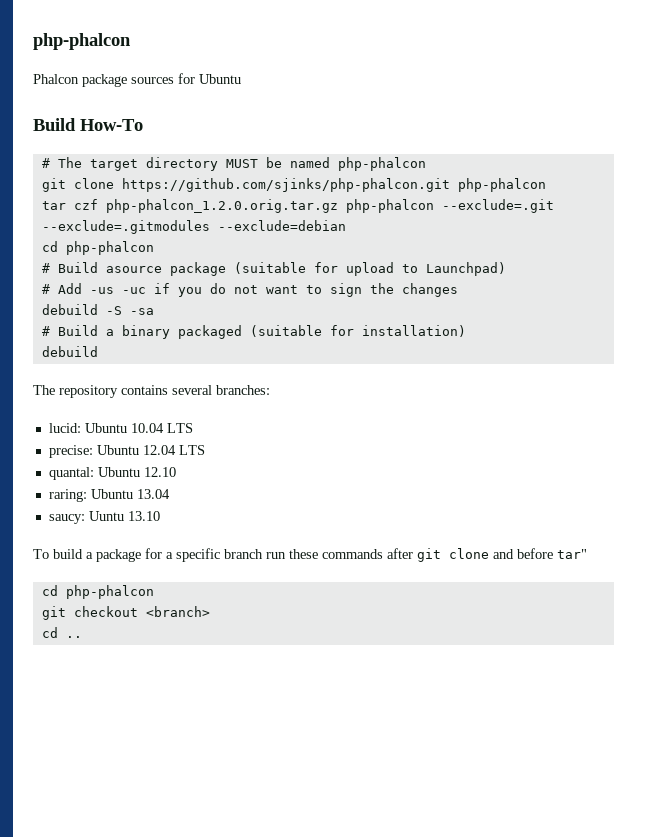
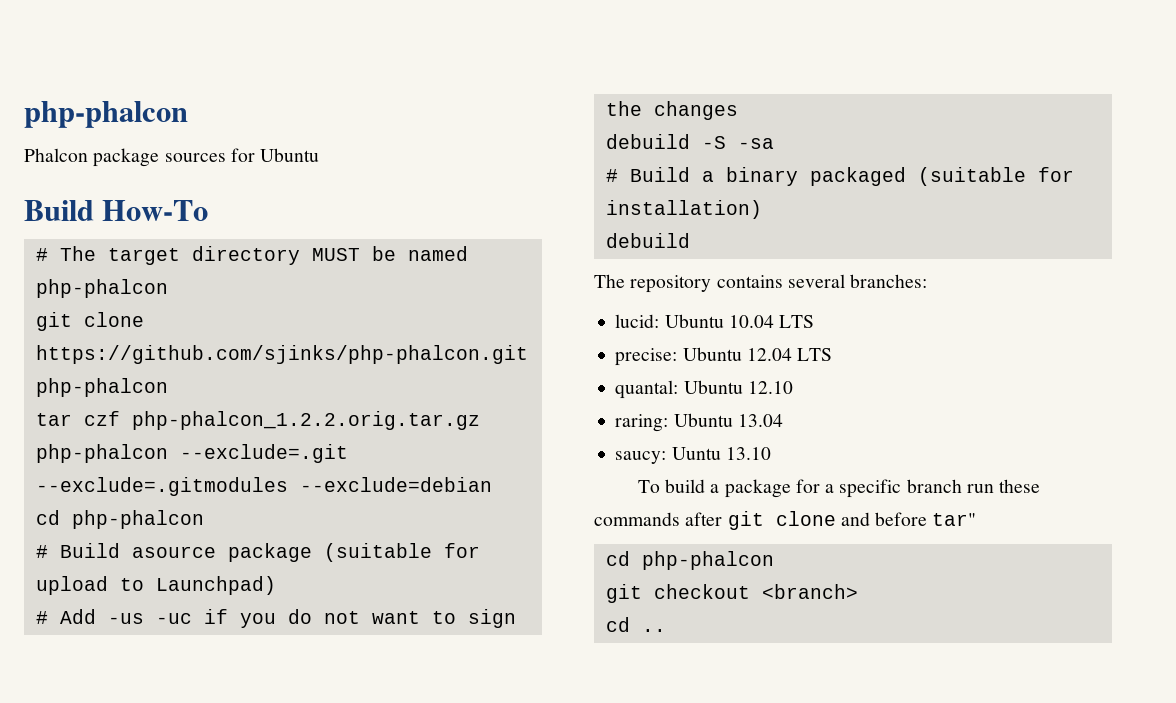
[105,199,338,213] php-phalcon_1.2.0.orig.tar.gz -> [131,411,480,430] php-phalcon_1.2.2.orig.tar.gz

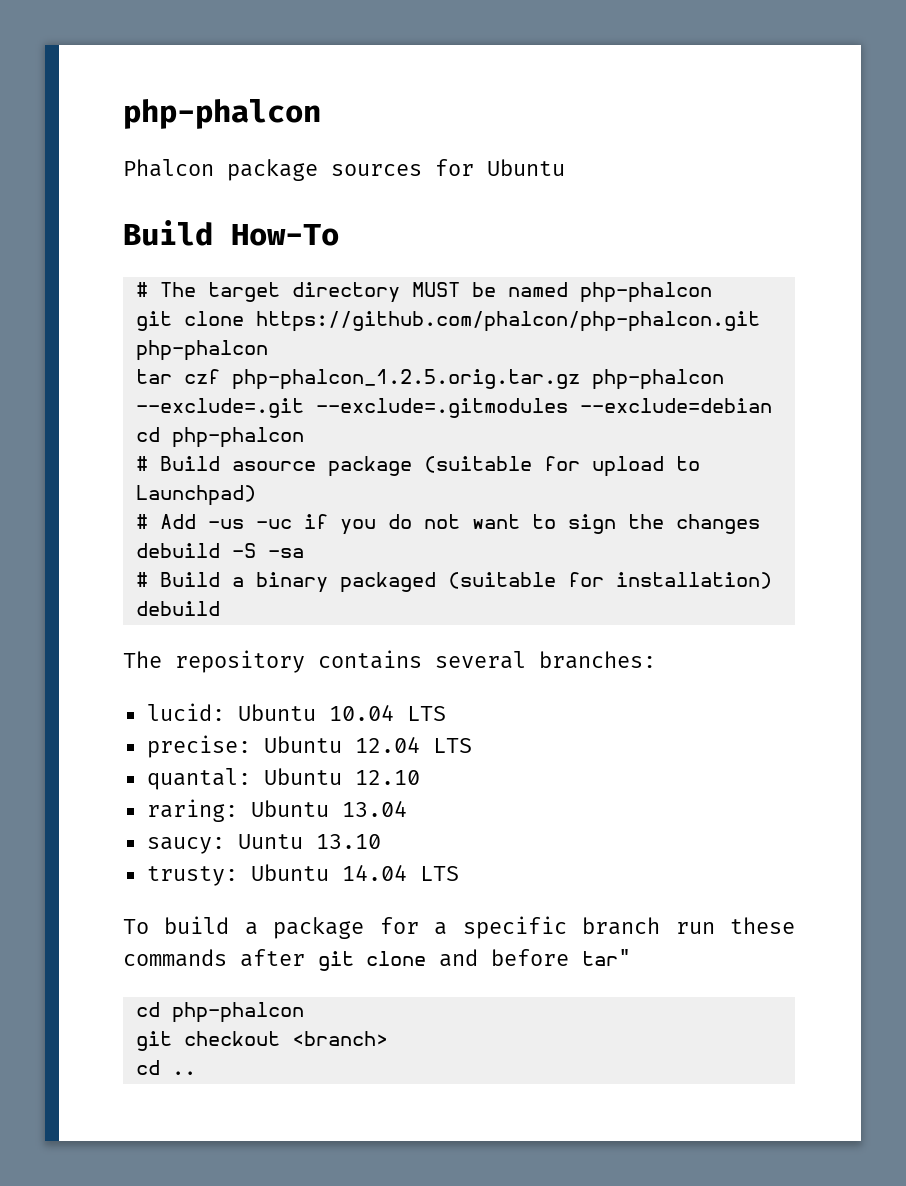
[35,345,528,364] https://github.com/sjinks/php-phalcon.git -> [255,311,760,332] https://github.com/phalcon/php-phalcon.git
[131,411,480,430] php-phalcon_1.2.2.orig.tar.gz -> [231,369,580,390] php-phalcon_1.2.5.orig.tar.gz
(771, 453) none -> [146,864,459,886] // trusty: Ubuntu 14.04 LTS

